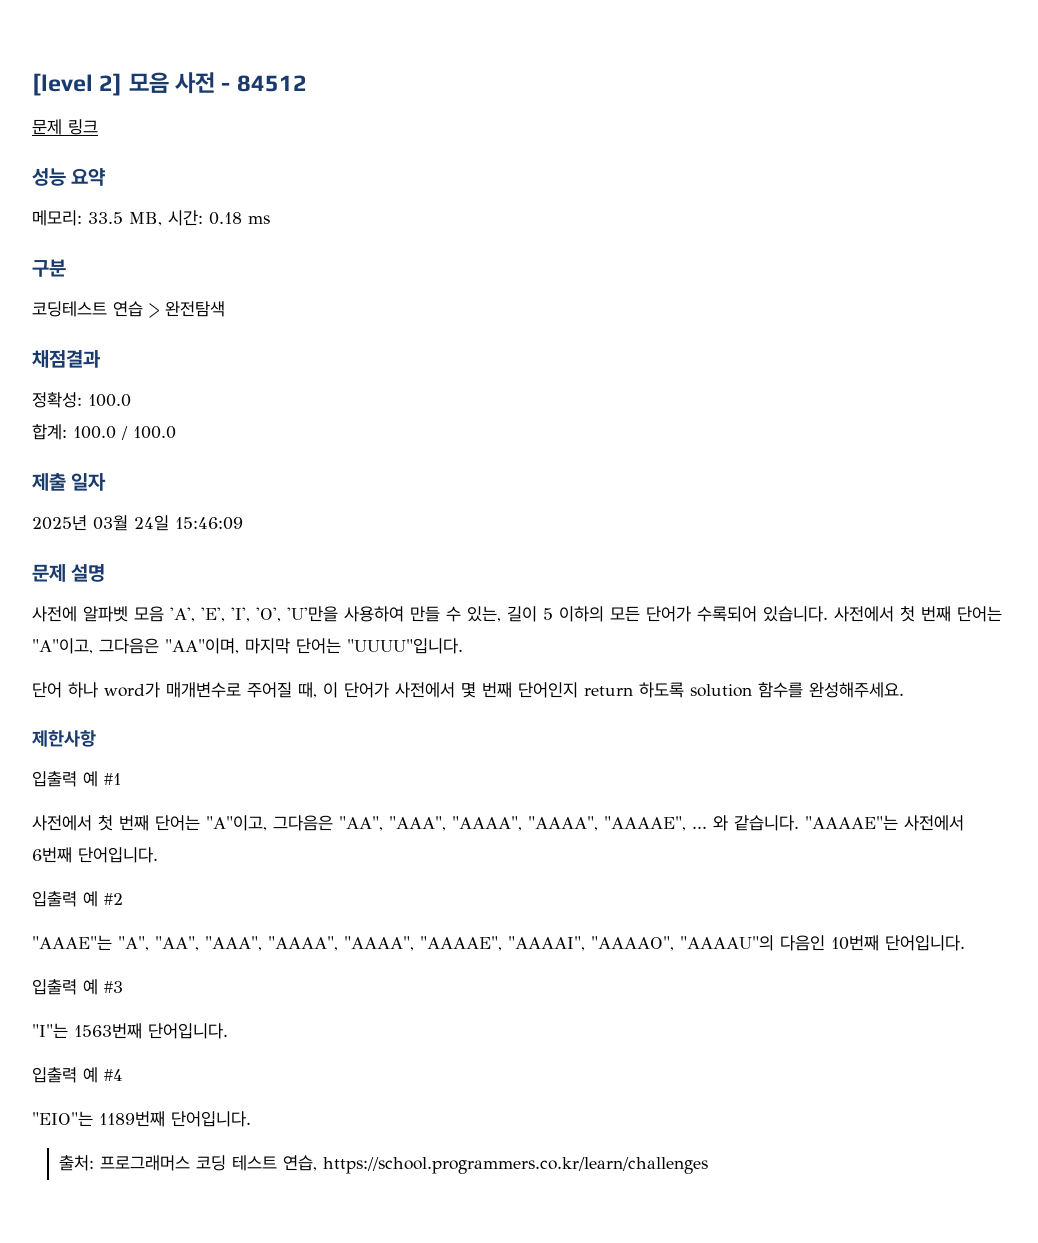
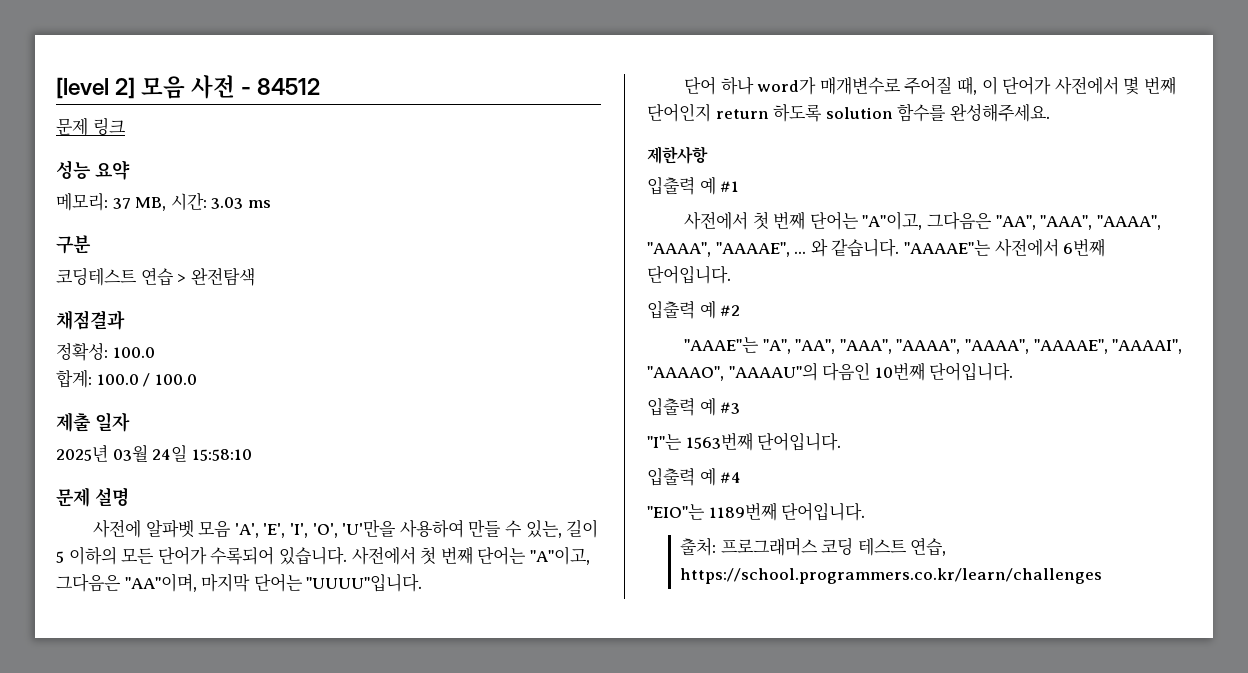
[88,212,123,224] 33.5 -> [112,198,131,209] 37
[209,212,242,225] 0.18 -> [211,197,244,209] 3.03
[175,517,243,530] 15:46:09 -> [191,449,252,461] 15:58:10

